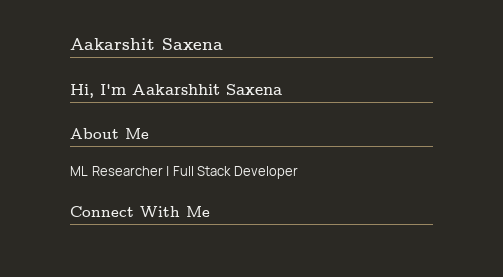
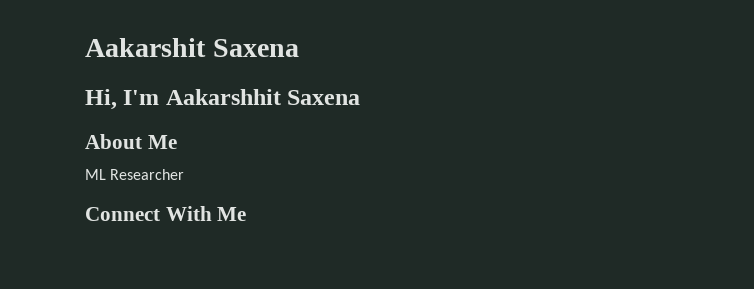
[166,166,298,179] | Full Stack Developer -> (185, 174) none

